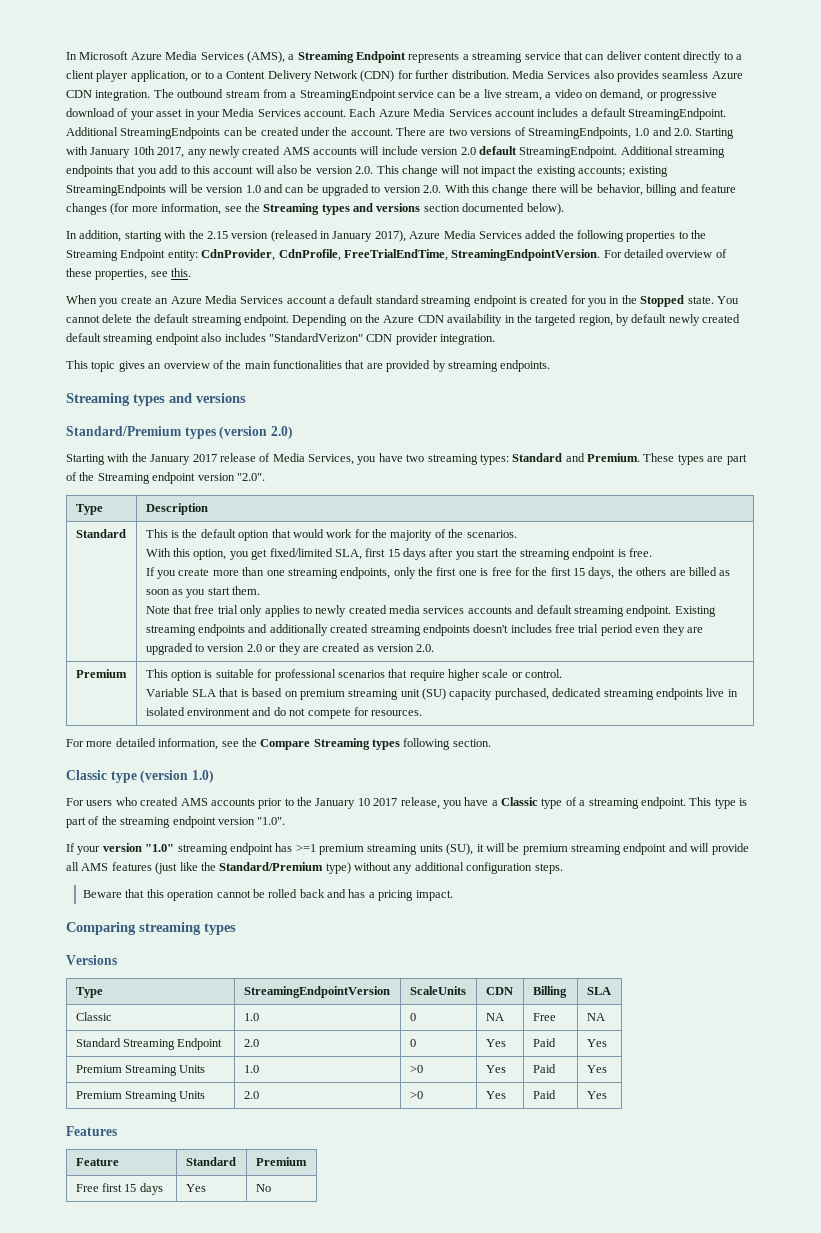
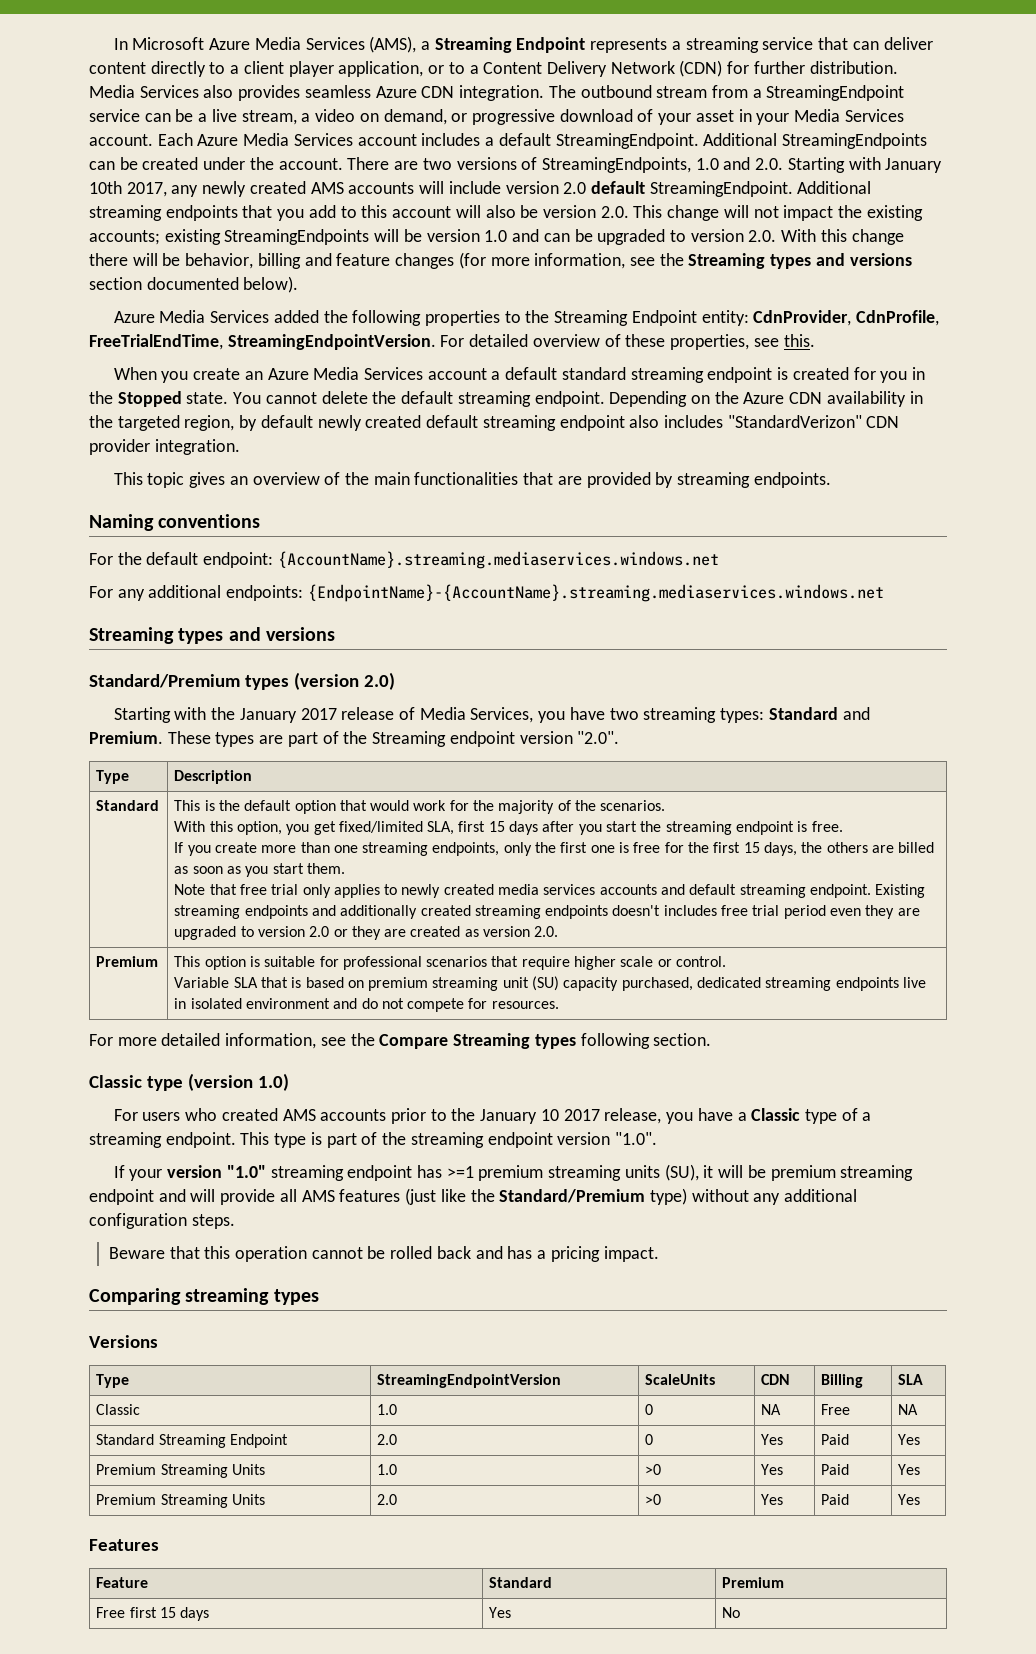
[66,230,406,242] In addition, starting with the 2.15 version (released in January 2017), -> (299, 284) none
(551, 366) none -> [89,514,261,531] [89,551,719,569] [89,584,884,602] // Naming conventions // For the default endpoint: {AccountName}.streaming.mediaservices.windows.net // For any additional endpoints: {EndpointName}-{AccountName}.streaming.mediaservices.windows.net

